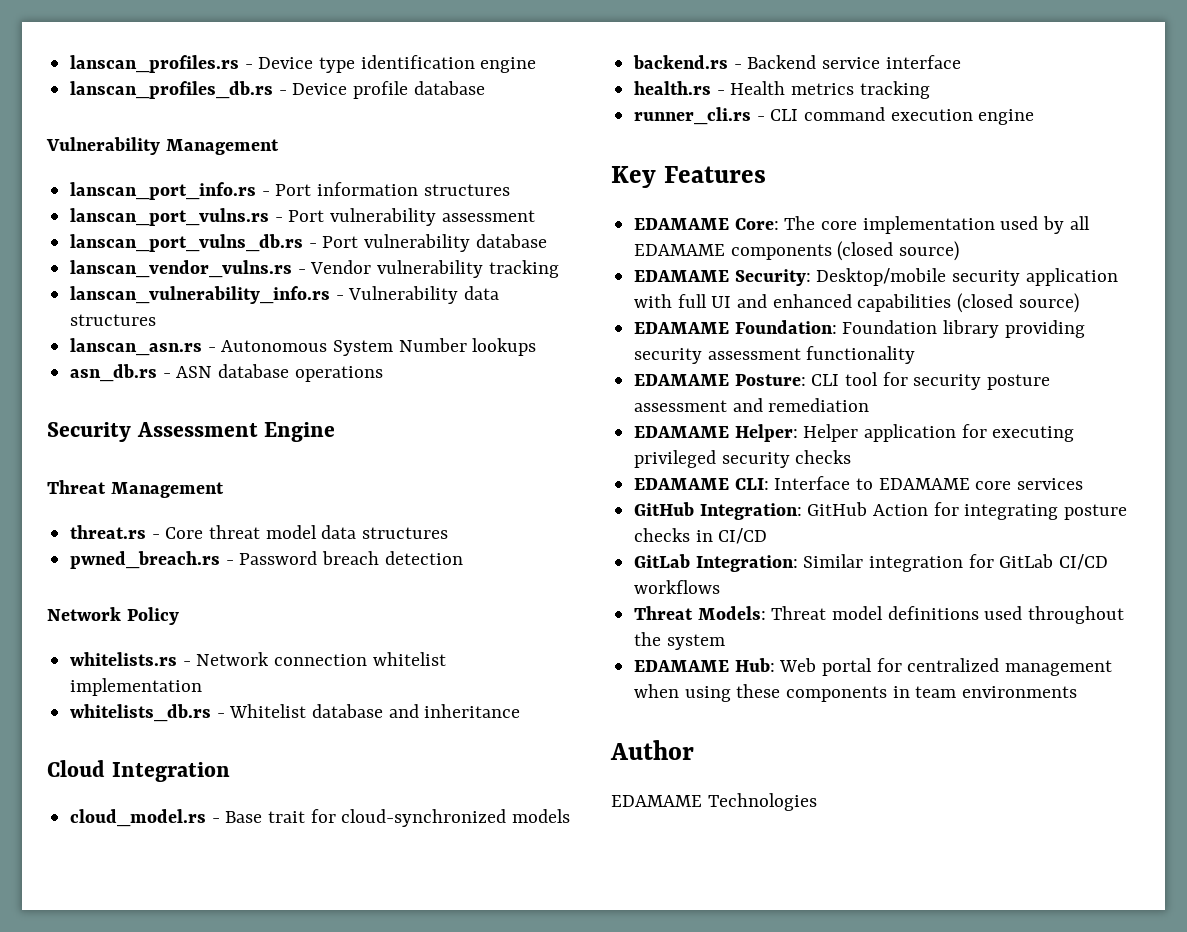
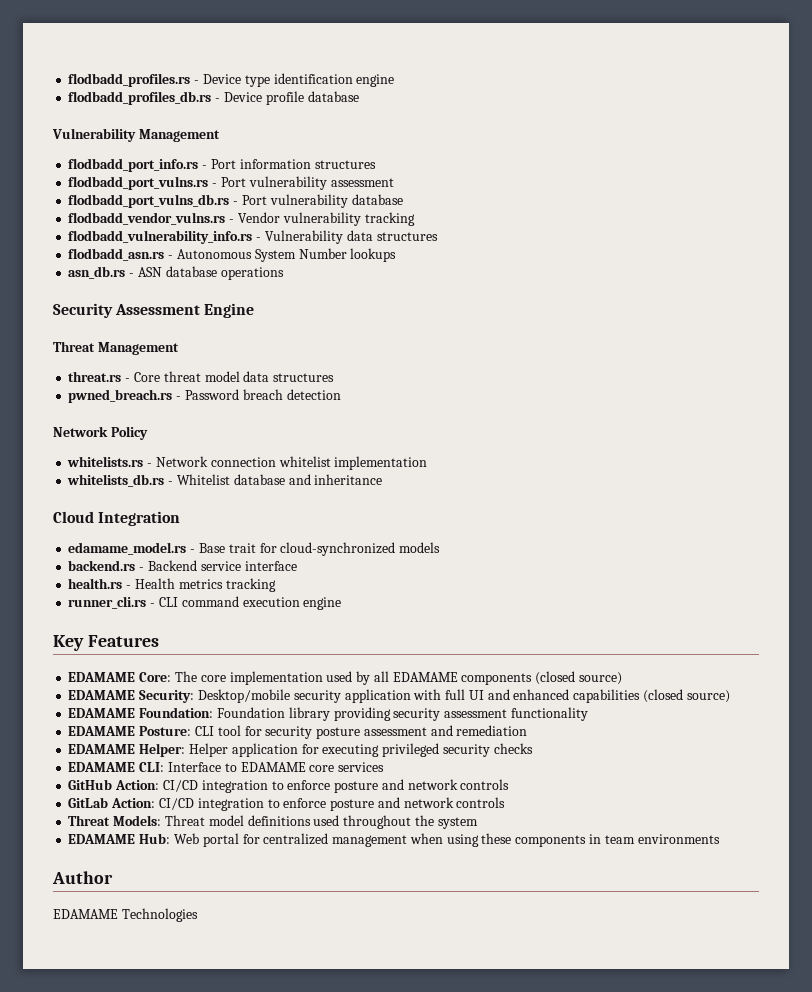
[70,55,240,73] lanscan_profiles.rs -> [68,73,191,87] flodbadd_profiles.rs
[70,81,274,99] lanscan_profiles_db.rs -> [68,91,212,105] flodbadd_profiles_db.rs
[70,182,257,200] lanscan_port_info.rs -> [68,158,199,172] flodbadd_port_info.rs
[70,208,270,226] lanscan_port_vulns.rs -> [68,176,209,190] flodbadd_port_vulns.rs
[70,234,304,252] lanscan_port_vulns_db.rs -> [68,194,230,208] flodbadd_port_vulns_db.rs
[70,260,293,278] lanscan_vendor_vulns.rs -> [68,212,226,225] flodbadd_vendor_vulns.rs
[70,286,331,304] lanscan_vulnerability_info.rs -> [68,230,253,244] flodbadd_vulnerability_info.rs
[70,338,203,356] lanscan_asn.rs -> [68,248,165,261] flodbadd_asn.rs
[70,809,207,827] cloud_model.rs -> [68,542,187,555] edamame_model.rs
[699,502,1128,520] [634,528,768,544] [634,554,1109,572] [634,580,721,594] Integration: GitHub Action for integrating posture checks in CI/CD // GitLab Integration: Similar integration for GitLab CI/CD workflows -> [115,779,510,793] [68,797,506,811] Action: CI/CD integration to enforce posture and network controls // GitLab Action: CI/CD integration to enforce posture and network controls

